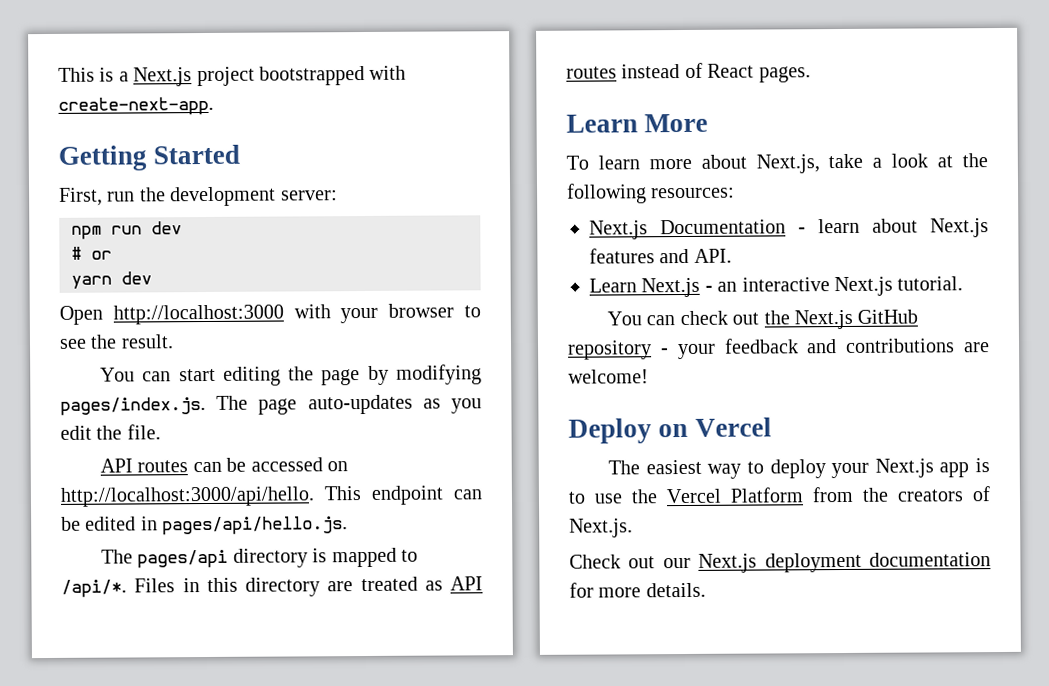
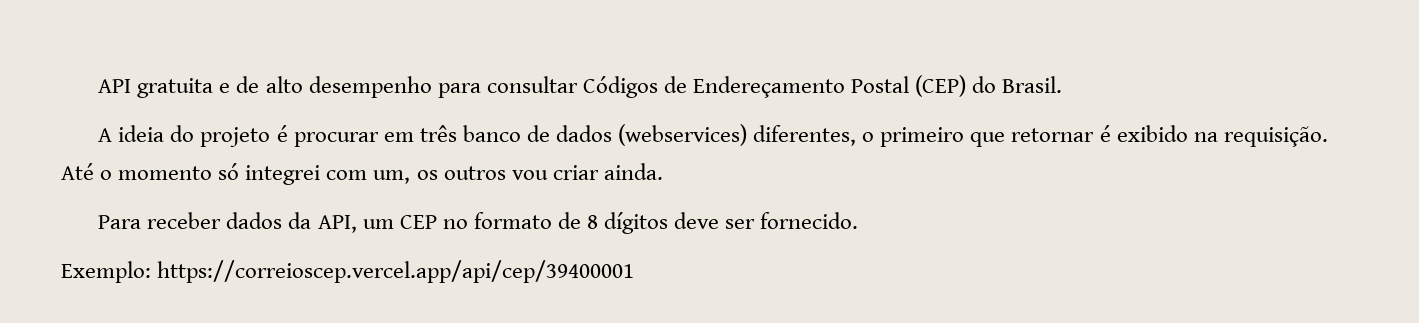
[58,65,407,87] [58,96,214,116] [58,144,241,171] [59,186,338,207] [71,221,182,240] [71,246,112,260] [71,271,152,289] [59,303,482,325] [59,334,174,349] [100,364,482,386] [60,394,482,416] [60,424,161,440] [100,457,349,473] [60,485,482,507] [61,516,349,536] [101,547,419,569] [61,576,483,598] [566,62,811,83] [566,113,709,133] [566,153,989,174] [567,183,736,204] [589,218,989,240] [589,248,732,264] [589,276,964,298] [607,309,919,330] [567,338,990,360] [568,369,649,384] [568,417,772,444] [608,458,991,479] [568,486,991,504] [569,518,633,538] [569,552,991,573] [569,582,706,598] This is a Next.js project bootstrapped with create-next-app. // Getting Started // First, run the development server: // npm run dev // # or // yarn dev // Open http://localhost:3000 with your browser to see the result. // You can start editing the page by modifying pages/index.js. The page auto-updates as you edit the file. // API routes can be accessed on http://localhost:3000/api/hello. This endpoint can be edited in pages/api/hello.js. // The pages/api directory is mapped to /api/*. Files in this directory are treated as API routes instead of React pages. // Learn More // To learn more about Next.js, take a look at the following resources: // Next.js Documentation - learn about Next.js features and API. // Learn Next.js - an interactive Next.js tutorial. // You can check out the Next.js GitHub repository - your feedback and contributions are welcome! // Deploy on Vercel // The easiest way to deploy your Next.js app is to use the Vercel Platform from the creators of Next.js. // Check out our Next.js deployment documentation for more details. -> [98,75,1063,98] [98,124,1328,147] [61,163,663,185] [98,212,859,234] [61,260,635,283] API gratuita e de alto desempenho para consultar Códigos de Endereçamento Postal (CEP) do Brasil. // A ideia do projeto é procurar em três banco de dados (webservices) diferentes, o primeiro que retornar é exibido na requisição. Até o momento só integrei com um, os outros vou criar ainda. // Para receber dados da API, um CEP no formato de 8 dígitos deve ser fornecido. // Exemplo: https://correioscep.vercel.app/api/cep/39400001

